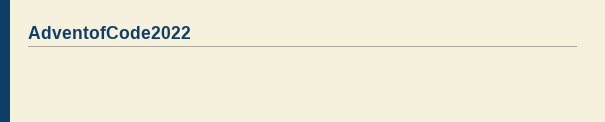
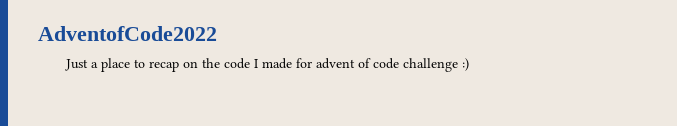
(191, 32) none -> [64,58,469,72] // Just a place to recap on the code I made for advent of code challenge :)

